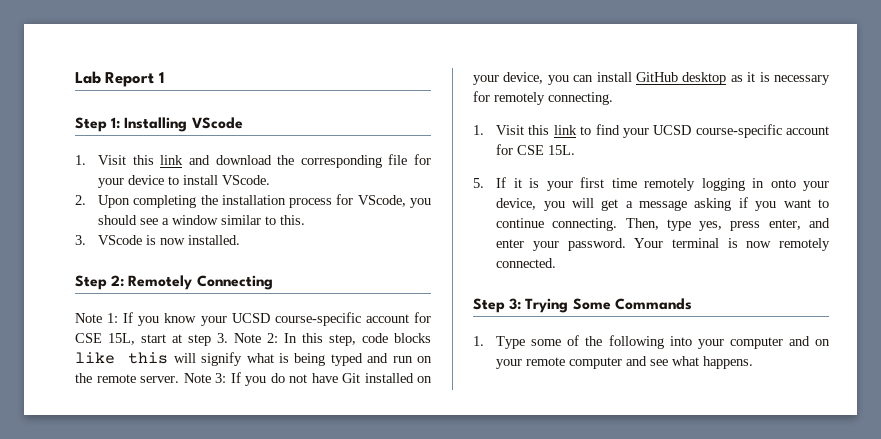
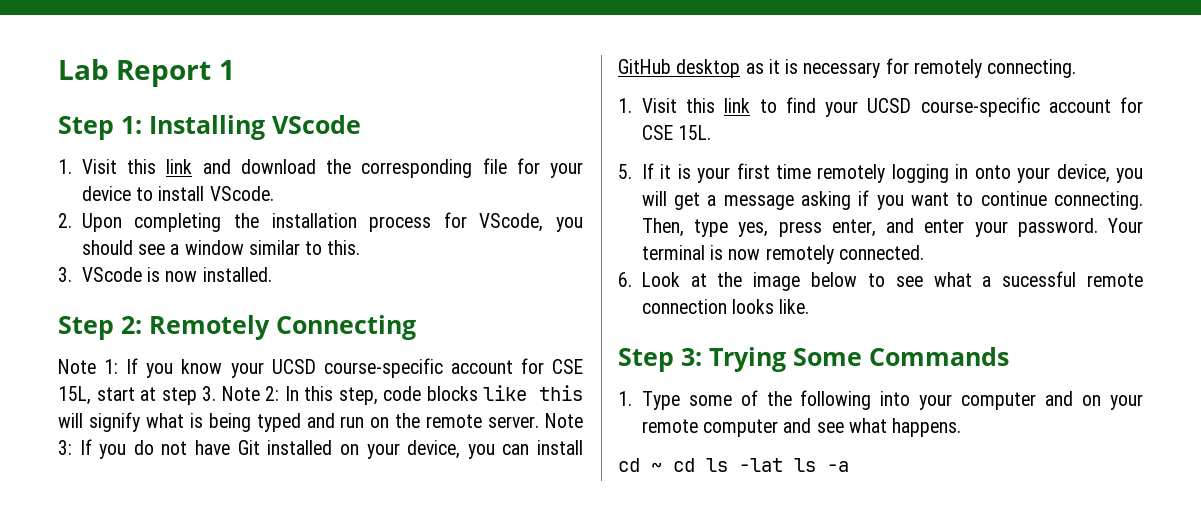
(557, 263) none -> [618,271,1143,291] [641,299,810,314] // 6. Look at the image below to see what a sucessful remote connection looks like.
(754, 362) none -> [618,458,849,472] // cd ~ cd ls -lat ls -a

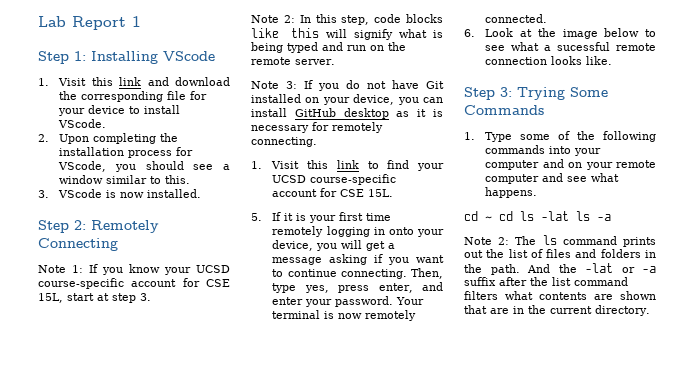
(217, 393) none -> (151, 297) //
(540, 422) none -> (335, 62) //
(872, 400) none -> [485,145,546,154] commands
(849, 466) none -> [464,235,656,247] [464,249,656,258] [464,263,656,275] [464,277,628,286] [464,291,656,300] [464,305,650,316] // Note 2: The ls command prints out the list of files and folders in the path. And the -lat or -a suffix after the list command filters what contents are shown that are in the current directory.

